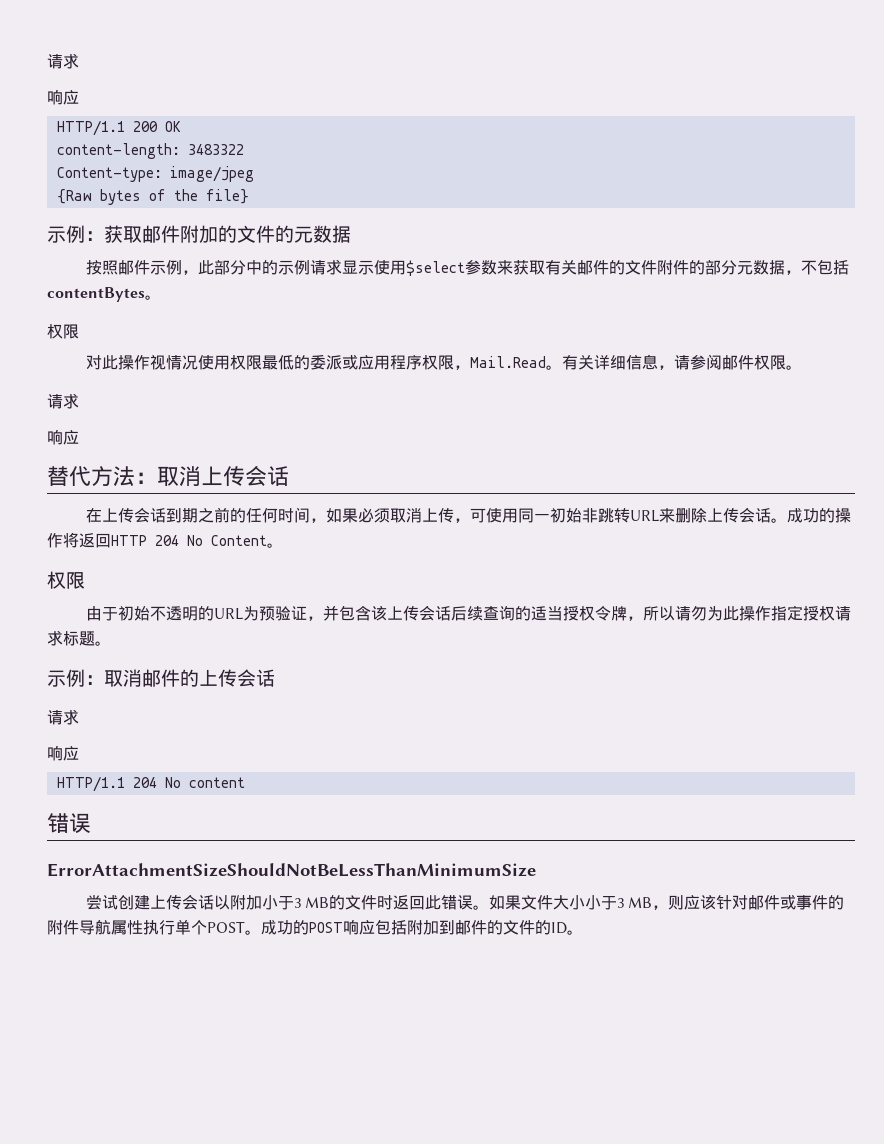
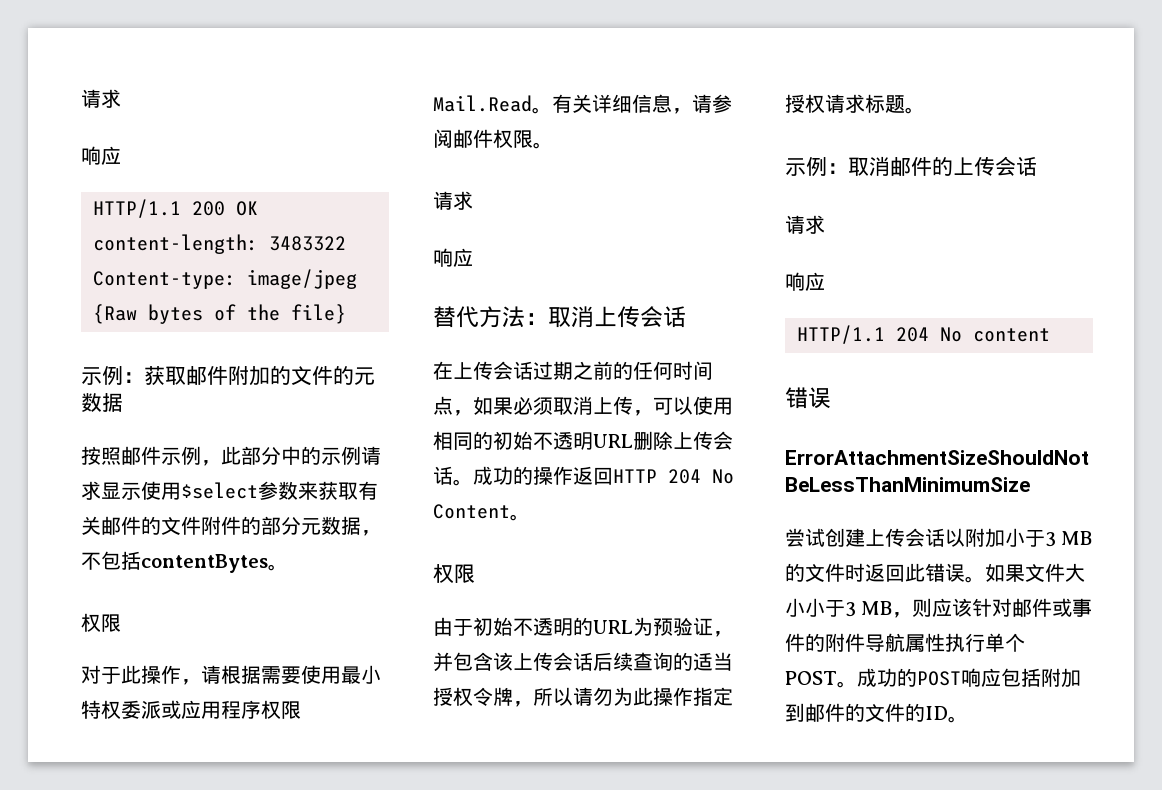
[101,354,310,370] 此操作视情况使用权限最低的 -> [101,665,381,685] [81,700,121,719] 于此操作，请根据需要使用最小特权
[453,365,470,370] ， -> (301, 710) none
[165,508,182,523] 到 -> [533,361,553,380] 过
(310, 515) none -> [433,396,453,415] 点
[485,508,675,523] 使用同一初始非跳转URL来 -> [673,396,733,415] [433,431,633,450] 以使用相同的初始不透明URL
[63,532,79,548] 将 -> (573, 475) none

